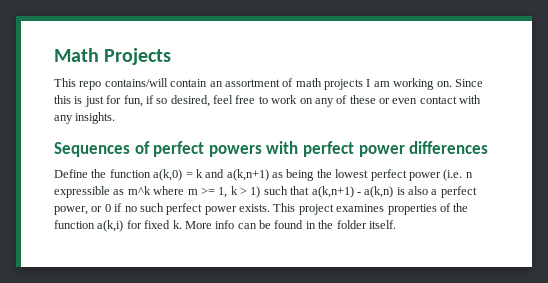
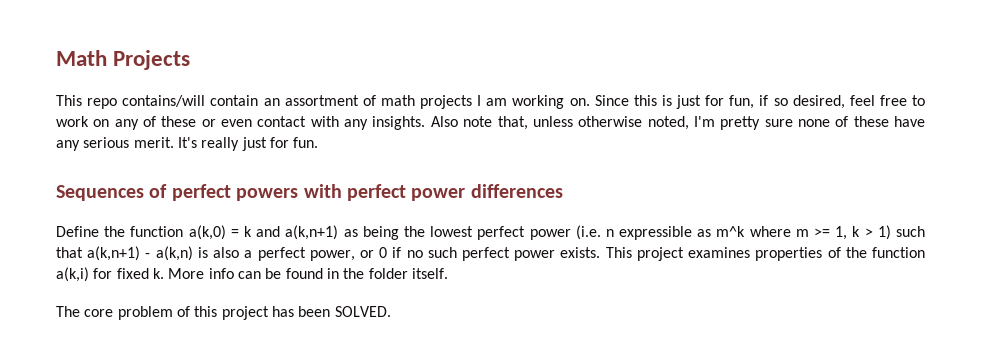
(116, 118) none -> [430,116,925,130] [56,137,319,151] Also note that, unless otherwise noted, I'm pretty sure none of these have any serious merit. It's really just for fun.
(396, 224) none -> [56,306,391,320] // The core problem of this project has been SOLVED.

